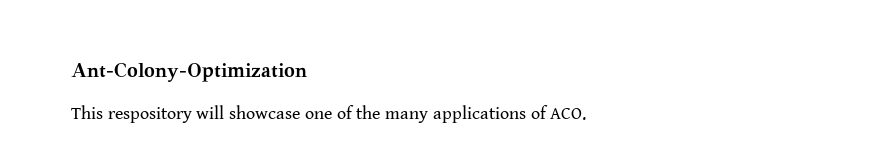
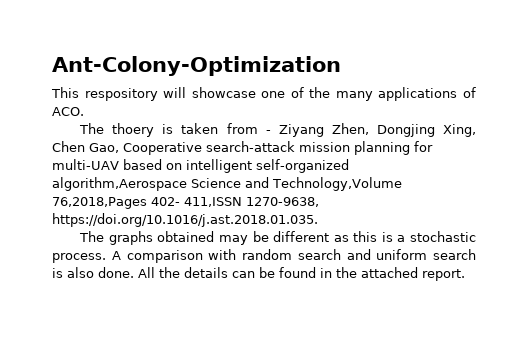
(587, 114) none -> [79,123,476,137] [52,141,433,155] [52,159,349,173] [52,177,402,191] [52,197,319,209] [52,213,318,227] [79,231,476,245] [52,249,476,263] [52,267,465,281] // The thoery is taken from - Ziyang Zhen, Dongjing Xing, Chen Gao, Cooperative search-attack mission planning for multi-UAV based on intelligent self-organized algorithm,Aerospace Science and Technology,Volume 76,2018,Pages 402- 411,ISSN 1270-9638, https://doi.org/10.1016/j.ast.2018.01.035. // The graphs obtained may be different as this is a stochastic process. A comparison with random search and uniform search is also done. All the details can be found in the attached report.

